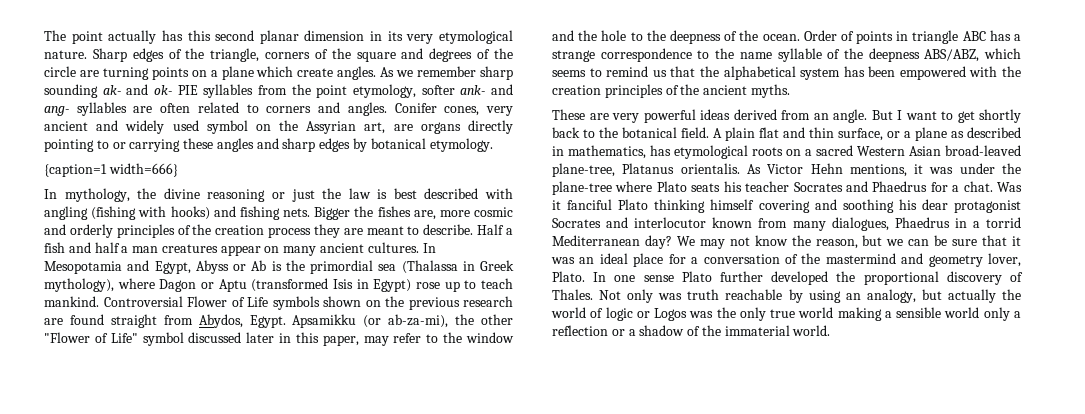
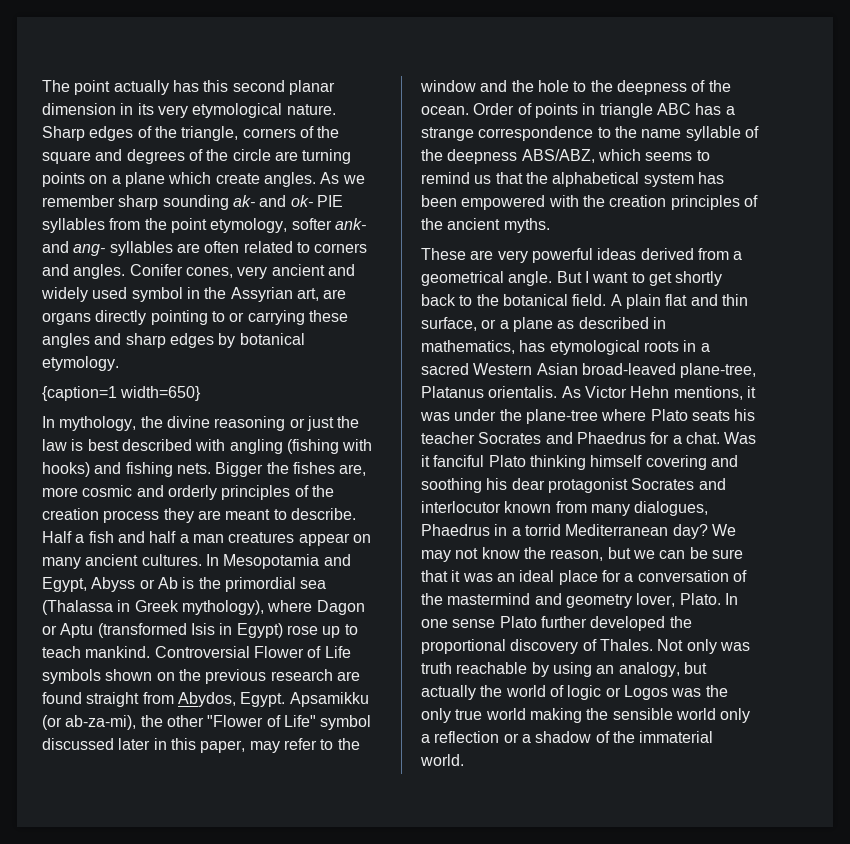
[255,124,271,131] on -> [186,287,200,299] in
[108,163,178,177] width=666} -> [120,386,202,401] width=650}
[813,113,829,120] an -> [733,251,743,260] [421,271,504,286] a geometrical
[786,149,801,156] on -> [683,340,697,352] in
[884,311,892,318] a -> [586,708,609,720] the

